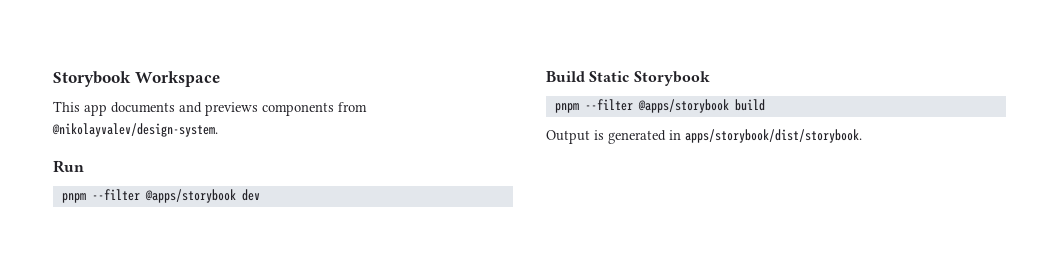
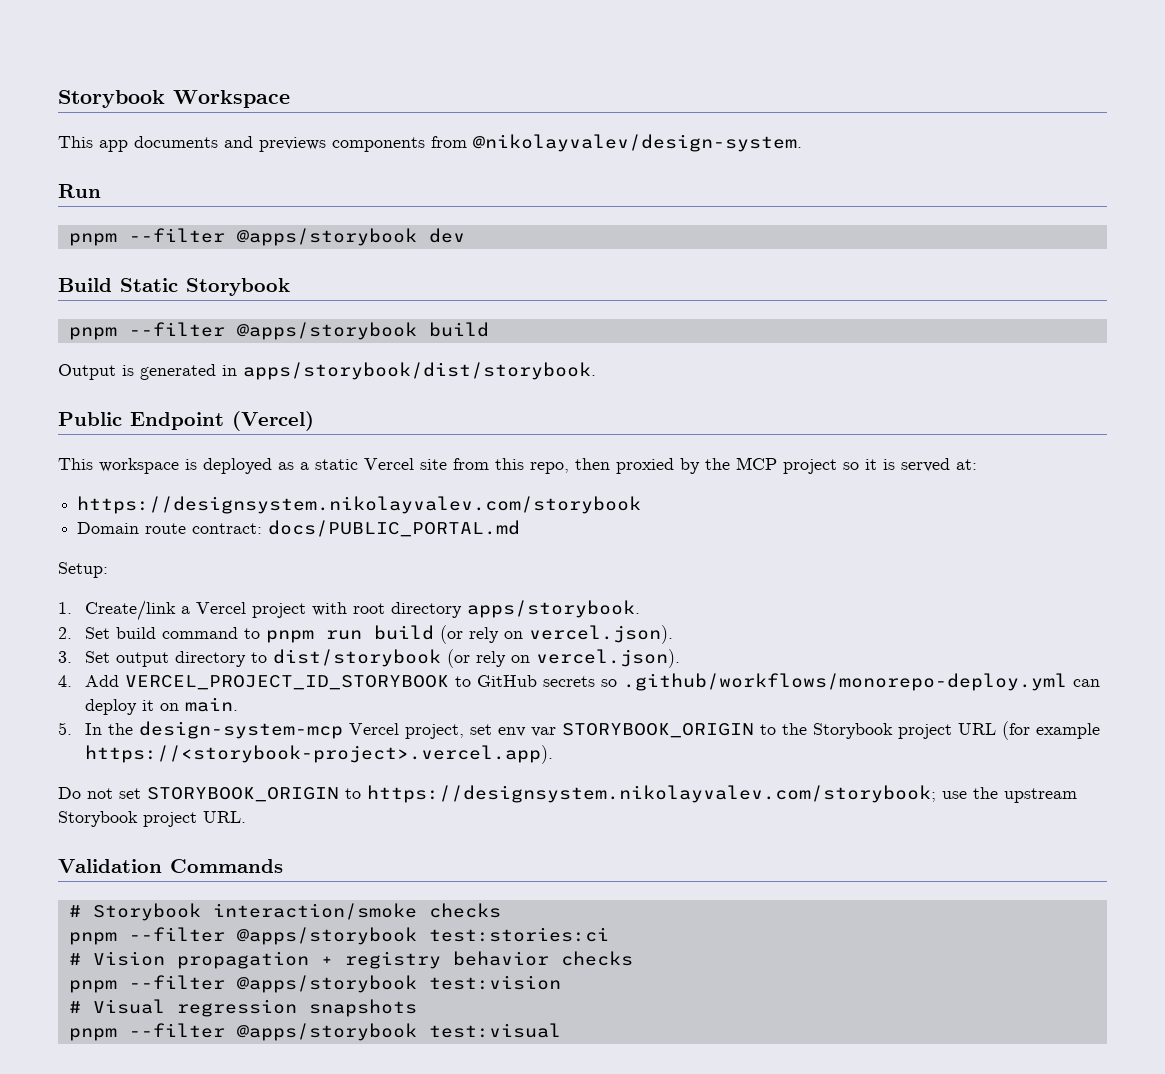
(862, 136) none -> [58,411,314,431] [58,457,977,474] [77,496,642,514] [77,520,521,537] [58,562,108,578] [58,600,641,621] [58,625,674,644] [58,649,681,668] [58,673,1101,691] [85,697,239,715] [58,721,1101,740] [85,745,554,764] [58,785,1077,803] [58,811,246,827] [58,859,283,873] [68,903,501,921] [68,927,609,945] [68,951,633,969] [68,975,561,993] [68,999,417,1017] [68,1023,561,1041] // Public Endpoint (Vercel) // This workspace is deployed as a static Vercel site from this repo, then proxied by the MCP project so it is served at: // https://designsystem.nikolayvalev.com/storybook // Domain route contract: docs/PUBLIC_PORTAL.md // Setup: // 1. Create/link a Vercel project with root directory apps/storybook. // 2. Set build command to pnpm run build (or rely on vercel.json). // 3. Set output directory to dist/storybook (or rely on vercel.json). // 4. Add VERCEL_PROJECT_ID_STORYBOOK to GitHub secrets so .github/workflows/monorepo-deploy.yml can deploy it on main. // 5. In the design-system-mcp Vercel project, set env var STORYBOOK_ORIGIN to the Storybook project URL (for example https://<storybook-project>.vercel.app). // Do not set STORYBOOK_ORIGIN to https://designsystem.nikolayvalev.com/storybook; use the upstream Storybook project URL. // Validation Commands // # Storybook interaction/smoke checks // pnpm --filter @apps/storybook test:stories:ci // # Vision propagation + registry behavior checks // pnpm --filter @apps/storybook test:vision // # Visual regression snapshots // pnpm --filter @apps/storybook test:visual

